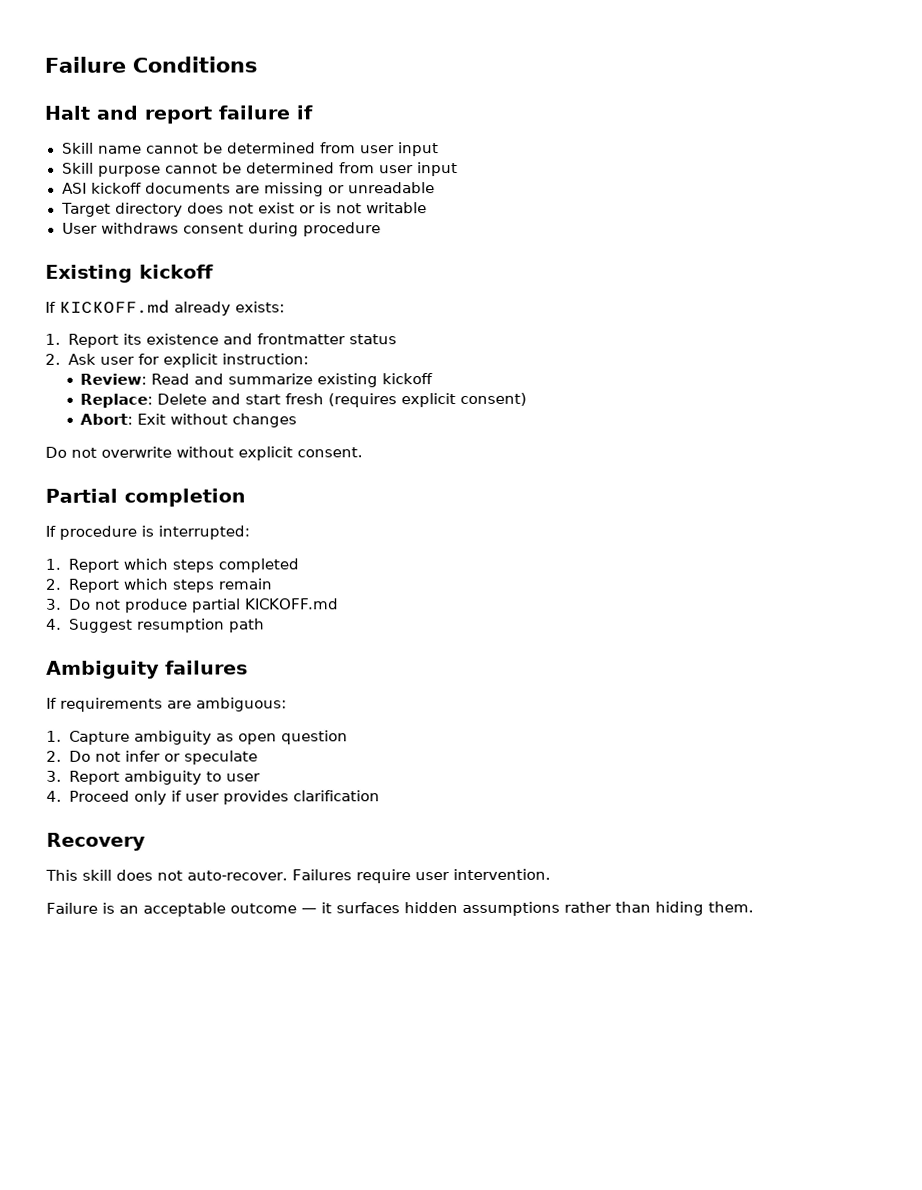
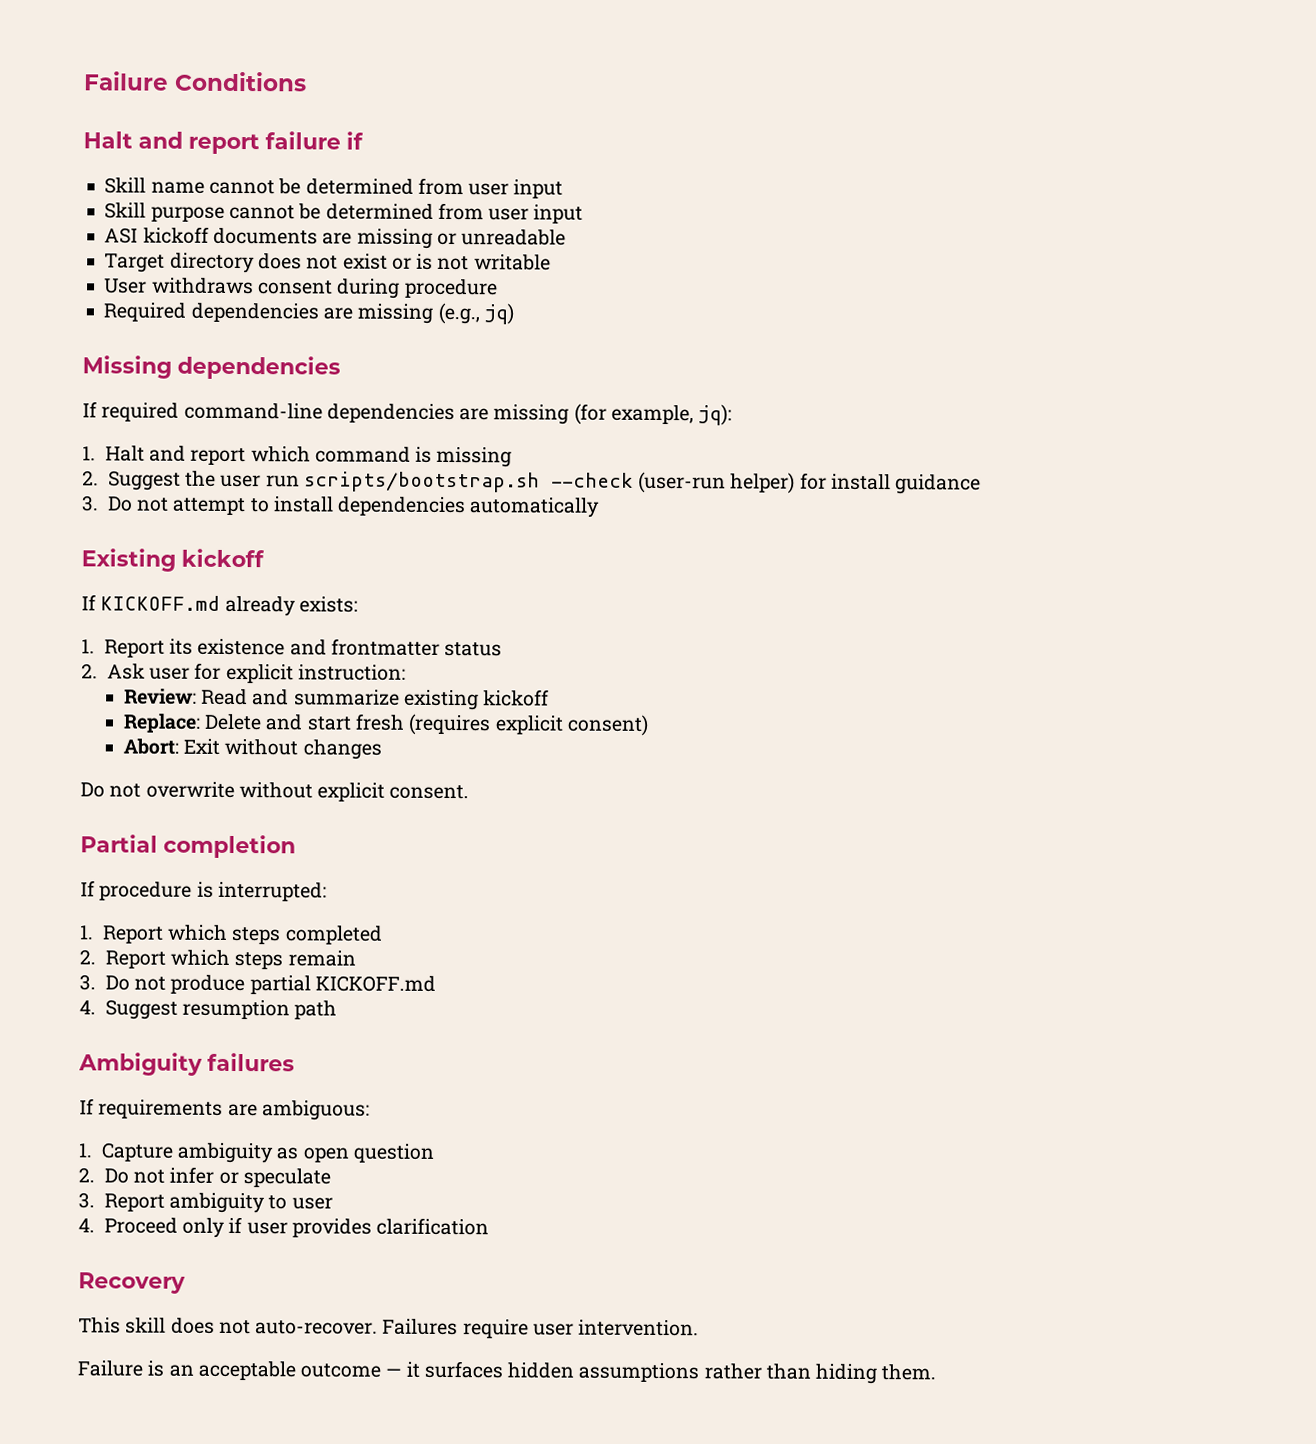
(381, 229) none -> [103,302,514,325] [82,355,341,380] [82,401,733,426] [82,445,513,468] [82,470,982,495] [81,495,601,518] // Required dependencies are missing (e.g., jq) // Missing dependencies // If required command-line dependencies are missing (for example, jq): // 1. Halt and report which command is missing // 2. Suggest the user run scripts/bootstrap.sh --check (user-run helper) for install guidance // 3. Do not attempt to install dependencies automatically

